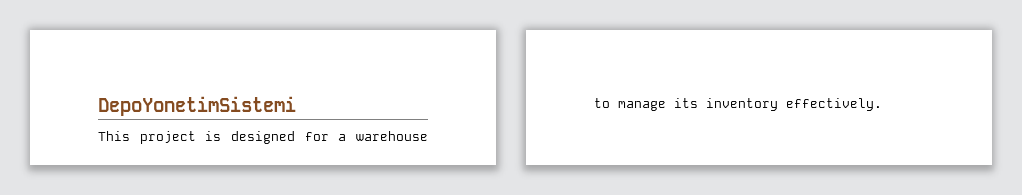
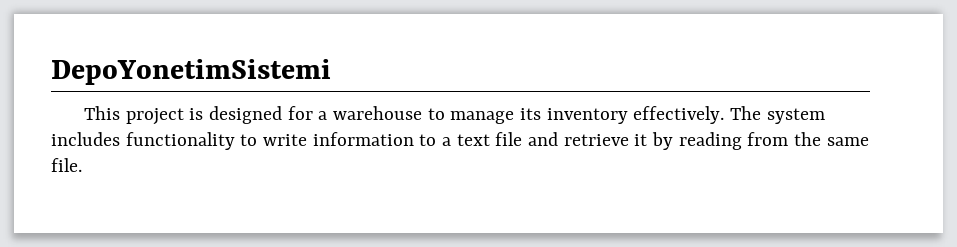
(882, 104) none -> [729,106,825,124] [51,132,869,150] [51,158,82,172] The system includes functionality to write information to a text file and retrieve it by reading from the same file.

